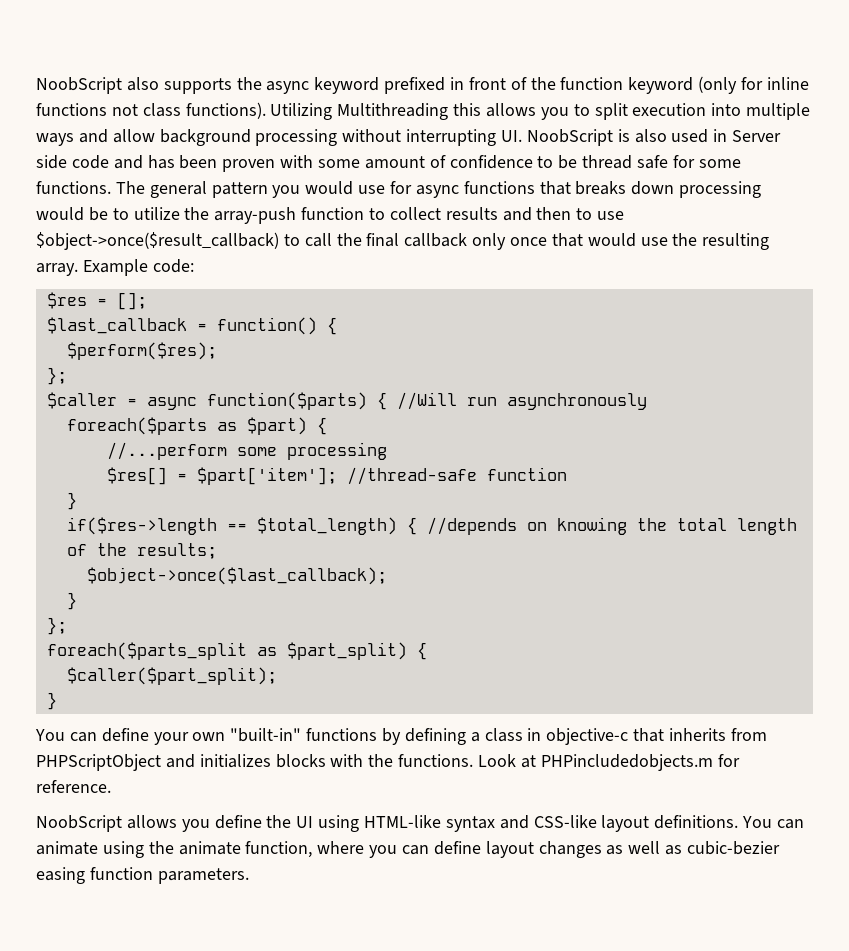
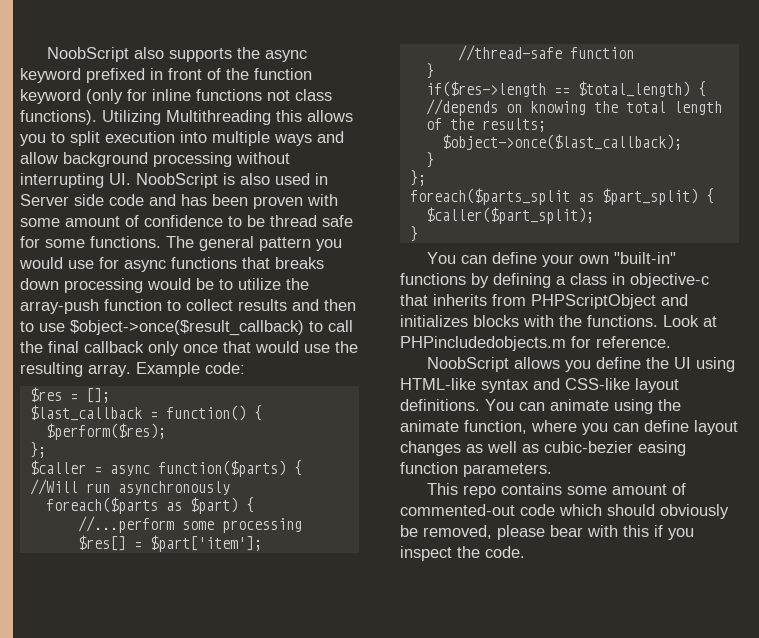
(249, 876) none -> [426,483,686,498] [400,504,729,519] [400,525,694,540] [400,546,525,561] // This repo contains some amount of commented-out code which should obviously be removed, please bear with this if you inspect the code.

